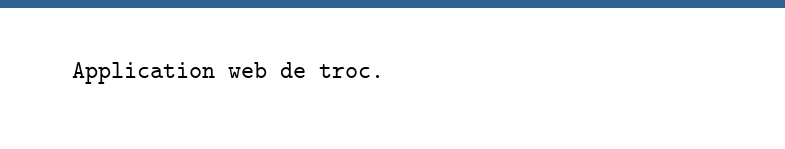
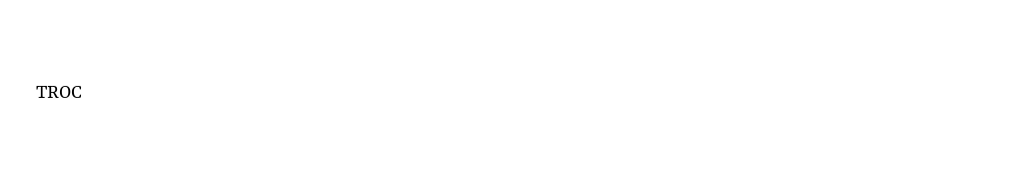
[72,62,384,84] Application web de troc. -> [35,85,82,98] TROC

